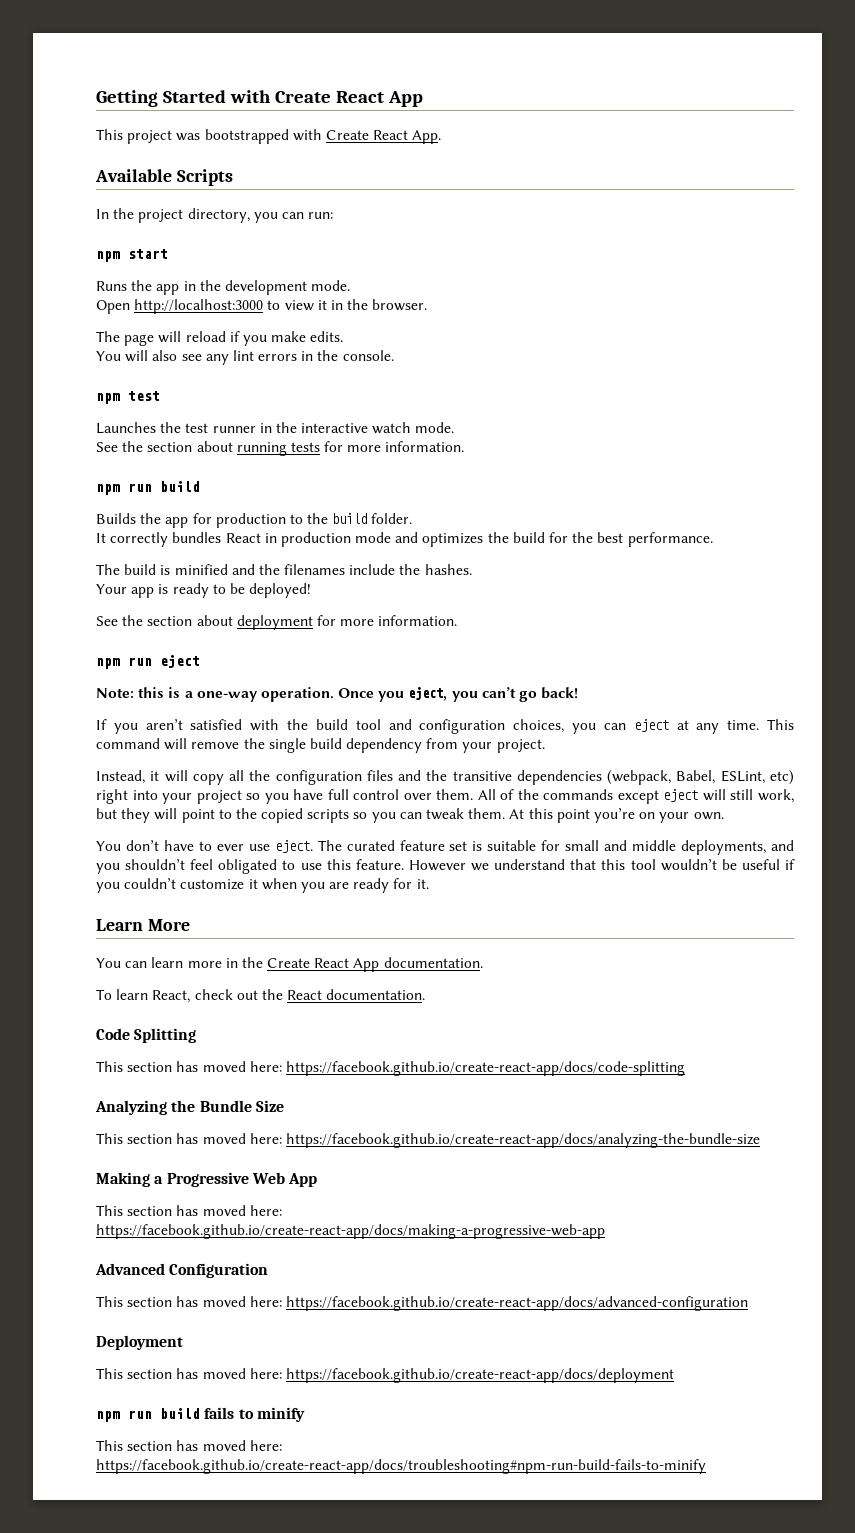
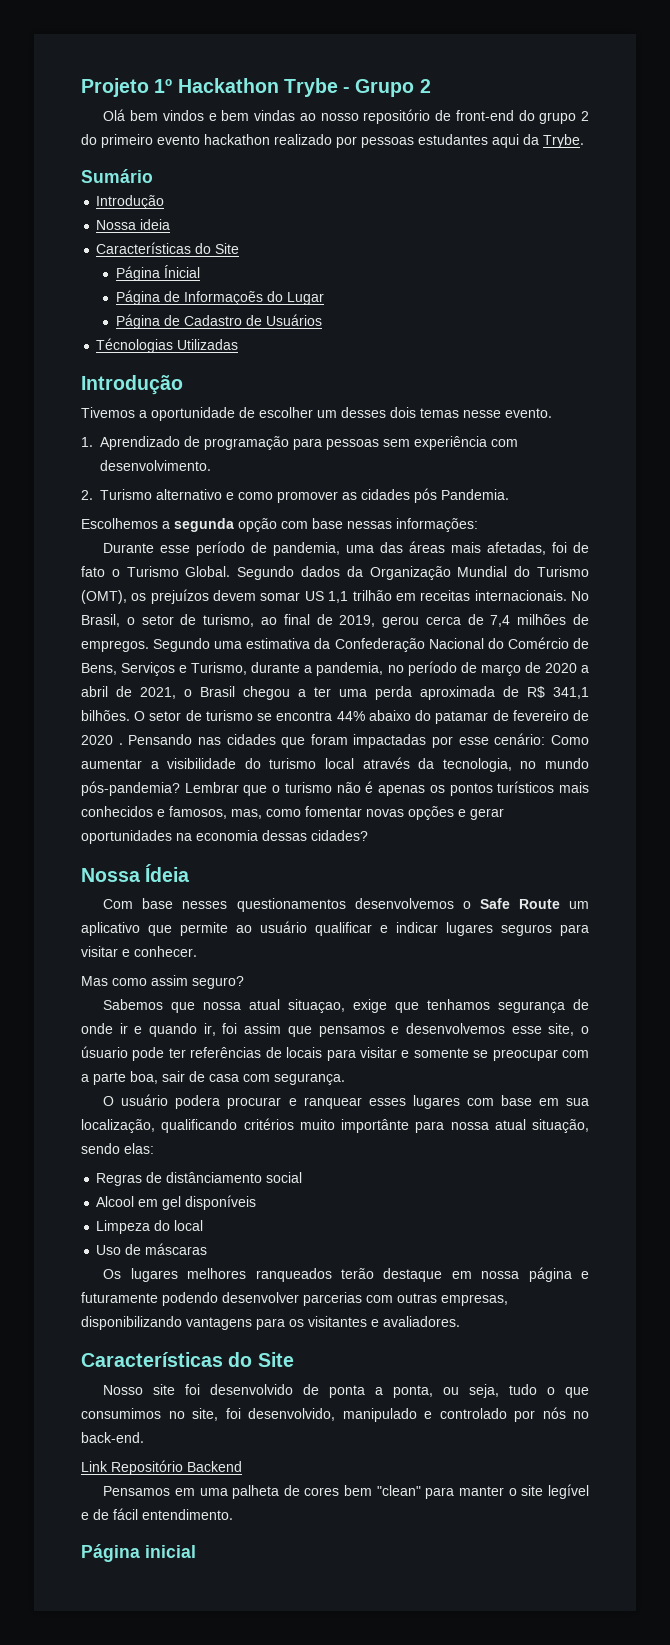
[96,90,423,107] [96,129,442,144] [95,169,233,186] [96,208,334,223] [96,249,168,262] [96,280,351,295] [96,299,428,314] [96,331,344,346] [96,350,394,365] [96,391,160,404] [96,422,455,434] [96,441,465,456] [96,481,200,495] [96,513,413,528] [96,532,713,547] [96,564,472,575] [96,583,312,598] [96,615,458,630] [96,655,200,669] [96,686,579,702] [96,719,795,734] [96,738,545,753] [96,770,794,785] [96,789,794,804] [96,808,724,823] [96,840,795,855] [96,859,796,874] [96,878,429,893] [96,919,190,931] [96,957,483,972] [96,989,426,1003] [96,1028,197,1043] [96,1061,685,1076] [95,1100,284,1115] [96,1133,760,1148] [96,1172,318,1187] [96,1205,282,1216] [96,1224,605,1239] [95,1263,269,1278] [96,1296,748,1311] [96,1335,183,1350] [96,1368,674,1383] [96,1407,305,1422] [96,1440,282,1451] [96,1459,706,1474] Getting Started with Create React App // This project was bootstrapped with Create React App. // Available Scripts // In the project directory, you can run: // npm start // Runs the app in the development mode. // Open http://localhost:3000 to view it in the browser. // The page will reload if you make edits. // You will also see any lint errors in the console. // npm test // Launches the test runner in the interactive watch mode. // See the section about running tests for more information. // npm run build // Builds the app for production to the build folder. // It correctly bundles React in production mode and optimizes the build for the best performance. // The build is minified and the filenames include the hashes. // Your app is ready to be deployed! // See the section about deployment for more information. // npm run eject // Note: this is a one-way operation. Once you eject, you can’t go back! // If you aren’t satisfied with the build tool and configuration choices, you can eject at any time. This command will remove the single build dependency from your project. // Instead, it will copy all the configuration files and the transitive dependencies (webpack, Babel, ESLint, etc) right into your project so you have full control over them. All of the commands except eject will still work, but they will point to the copied scripts so you can tweak them. At this point you’re on your own. // You don’t have to ever use eject. The curated feature set is suitable for small and middle deployments, and you shouldn’t feel obligated to use this feature. However we understand that this tool wouldn’t be useful if you couldn’t customize it when you are ready for it. // Learn More // You can learn more in the Create React App documentation. // To learn React, check out the React documentation. // Code Splitting // This section has moved here: https://facebook.github.io/create-react-app/docs/code-splitting // Analyzing the Bundle Size // This section has moved here: https://facebook.github.io/create-react-app/docs/analyzing-the-bundle-size // Making a Progressive Web App // This section has moved here: https://facebook.github.io/create-react-app/docs/making-a-progressive-web-app // Advanced Configuration // This section has moved here: https://facebook.github.io/create-react-app/docs/advanced-configuration // Deployment // This section has moved here: https://facebook.github.io/create-react-app/docs/deployment // npm run build fails to minify // This section has moved here: https://facebook.github.io/create-react-app/docs/troubleshooting#npm-run-build-fails-to-minify -> [81,78,431,97] [103,109,590,124] [81,134,584,148] [81,169,153,183] [96,195,165,209] [96,219,171,230] [96,242,240,254] [115,265,200,281] [115,290,324,305] [115,314,322,329] [96,338,239,353] [81,375,183,395] [81,407,552,421] [81,436,519,450] [100,460,212,471] [81,488,510,503] [81,518,478,532] [103,541,590,556] [81,566,589,580] [81,589,590,604] [81,614,589,628] [81,637,589,652] [81,661,590,676] [81,686,589,700] [81,710,589,724] [81,733,589,748] [81,757,590,772] [81,781,590,796] [81,806,504,820] [81,830,368,844] [81,864,190,882] [103,898,589,912] [81,921,589,936] [81,946,197,957] [81,975,244,989] [103,999,589,1013] [81,1023,589,1037] [81,1046,590,1061] [81,1071,345,1085] [103,1094,589,1109] [81,1118,589,1133] [81,1143,154,1154] [96,1172,303,1186] [96,1195,257,1210] [96,1220,204,1234] [96,1243,208,1255] [103,1267,589,1282] [81,1292,508,1306] [81,1316,460,1330] [81,1352,294,1367] [103,1384,589,1398] [81,1407,589,1422] [81,1432,144,1443] [81,1460,242,1475] [103,1484,589,1499] [81,1508,233,1520] [81,1544,196,1562] Projeto 1º Hackathon Trybe - Grupo 2 // Olá bem vindos e bem vindas ao nosso repositório de front-end do grupo 2 do primeiro evento hackathon realizado por pessoas estudantes aqui da Trybe. // Sumário // Introdução // Nossa ideia // Características do Site // Página Ínicial // Página de Informaçoẽs do Lugar // Página de Cadastro de Usuários // Técnologias Utilizadas // Introdução // Tivemos a oportunidade de escolher um desses dois temas nesse evento. // 1. Aprendizado de programação para pessoas sem experiência com desenvolvimento. // 2. Turismo alternativo e como promover as cidades pós Pandemia. // Escolhemos a segunda opção com base nessas informações: // Durante esse período de pandemia, uma das áreas mais afetadas, foi de fato o Turismo Global. Segundo dados da Organização Mundial do Turismo (OMT), os prejuízos devem somar US 1,1 trilhão em receitas internacionais. No Brasil, o setor de turismo, ao final de 2019, gerou cerca de 7,4 milhões de empregos. Segundo uma estimativa da Confederação Nacional do Comércio de Bens, Serviços e Turismo, durante a pandemia, no período de março de 2020 a abril de 2021, o Brasil chegou a ter uma perda aproximada de R$ 341,1 bilhões. O setor de turismo se encontra 44% abaixo do patamar de fevereiro de 2020 . Pensando nas cidades que foram impactadas por esse cenário: Como aumentar a visibilidade do turismo local através da tecnologia, no mundo pós-pandemia? Lembrar que o turismo não é apenas os pontos turísticos mais conhecidos e famosos, mas, como fomentar novas opções e gerar oportunidades na economia dessas cidades? // Nossa Ídeia // Com base nesses questionamentos desenvolvemos o Safe Route um aplicativo que permite ao usuário qualificar e indicar lugares seguros para visitar e conhecer. // Mas como assim seguro? // Sabemos que nossa atual situaçao, exige que tenhamos segurança de onde ir e quando ir, foi assim que pensamos e desenvolvemos esse site, o úsuario pode ter referências de locais para visitar e somente se preocupar com a parte boa, sair de casa com segurança. // O usuário podera procurar e ranquear esses lugares com base em sua localização, qualificando critérios muito importânte para nossa atual situação, sendo elas: // Regras de distânciamento social // Alcool em gel disponíveis // Limpeza do local // Uso de máscaras // Os lugares melhores ranqueados terão destaque em nossa página e futuramente podendo desenvolver parcerias com outras empresas, disponibilizando vantagens para os visitantes e avaliadores. // Características do Site // Nosso site foi desenvolvido de ponta a ponta, ou seja, tudo o que consumimos no site, foi desenvolvido, manipulado e controlado por nós no back-end. // Link Repositório Backend // Pensamos em uma palheta de cores bem "clean" para manter o site legível e de fácil entendimento. // Página inicial

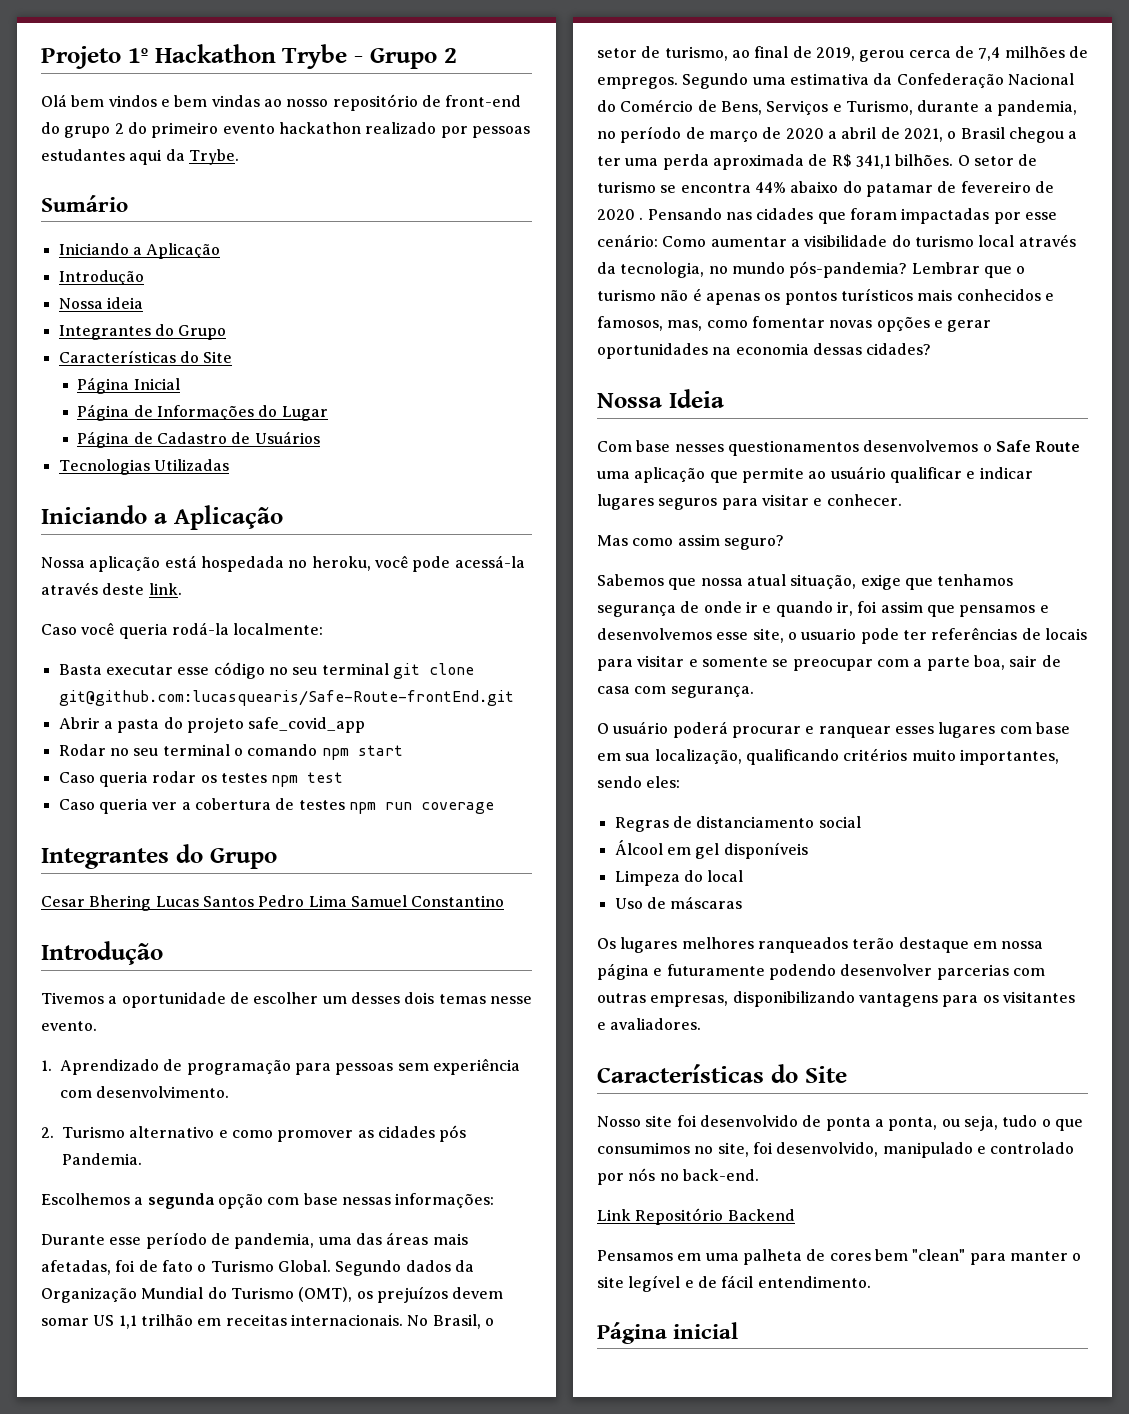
(153, 176) none -> [58,243,221,259] // Iniciando a Aplicação
(171, 224) none -> [58,324,227,340] // Integrantes do Grupo
[163,265,200,278] [115,290,263,305] Ínicial // Página de Informaçoẽs -> [133,378,180,390] [77,404,255,421] Inicial // Página de Informações
[96,338,174,353] Técnologias -> [58,459,150,475] Tecnologias
(239, 344) none -> [41,505,283,530] [41,555,525,572] [41,582,182,595] [41,622,324,639] [58,662,474,679] [58,690,514,706] [58,717,366,733] [58,744,403,760] [58,771,344,787] [58,798,494,814] [41,844,277,869] [41,895,505,911] // Iniciando a Aplicação // Nossa aplicação está hospedada no heroku, você pode acessá-la através deste link. // Caso você queria rodá-la localmente: // Basta executar esse código no seu terminal git clone git@github.com:lucasquearis/Safe-Route-frontEnd.git // Abrir a pasta do projeto safe_covid_app // Rodar no seu terminal o comando npm start // Caso queria rodar os testes npm test // Caso queria ver a cobertura de testes npm run coverage // Integrantes do Grupo // Cesar Bhering Lucas Santos Pedro Lima Samuel Constantino
[145,864,190,882] Ídeia -> [668,389,724,408] Ideia
[569,901,589,909] [81,922,140,936] um aplicativo -> [597,467,706,483] uma aplicação
[288,999,346,1013] situaçao, -> [790,574,857,589] situação,
[81,1046,128,1058] úsuario -> [801,628,857,640] usuario
[175,1095,221,1109] podera -> [672,721,728,738] poderá
[341,1119,589,1133] [81,1143,154,1154] importânte para nossa atual situação, sendo elas: -> [959,749,1059,765] [597,776,681,788] importantes, sendo eles:
[166,1172,263,1183] distânciamento -> [696,816,815,828] distanciamento
[96,1196,135,1207] Alcool -> [614,840,663,855] Álcool

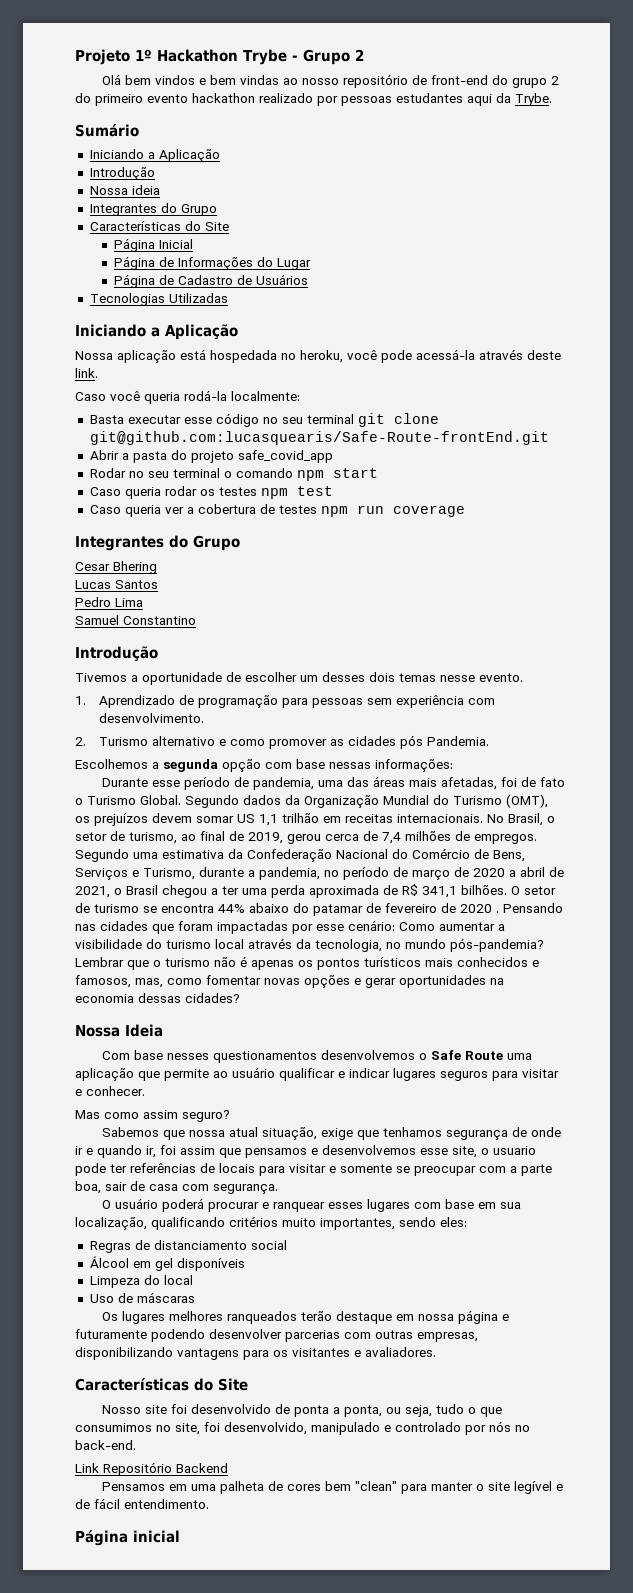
(152, 903) none -> (157, 567) //
(254, 901) none -> (158, 584) //
(347, 901) none -> (143, 602) //

